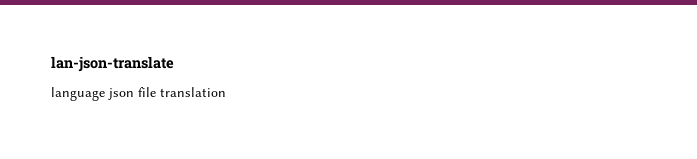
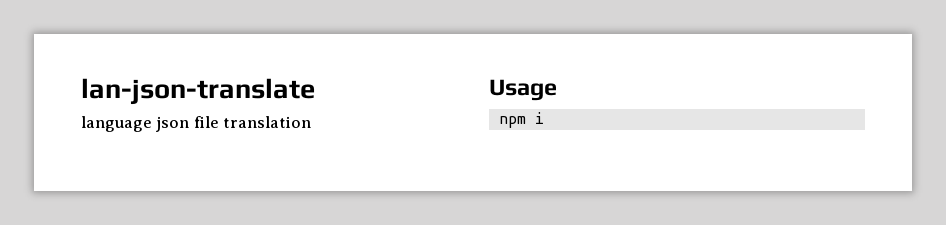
(226, 92) none -> [489,79,557,101] [498,112,544,128] // Usage // npm i

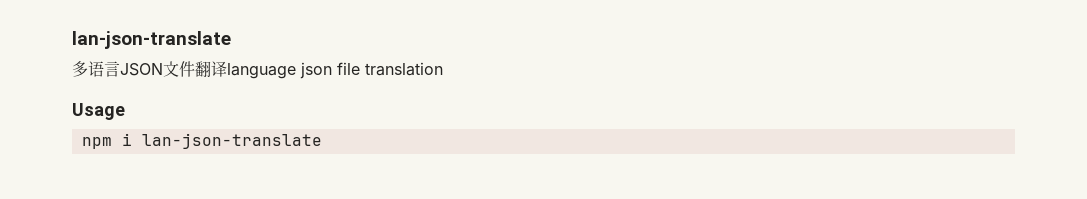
(315, 91) none -> [72,61,227,77] 多语言JSON文件翻译
(544, 118) none -> [141,133,322,149] lan-json-translate

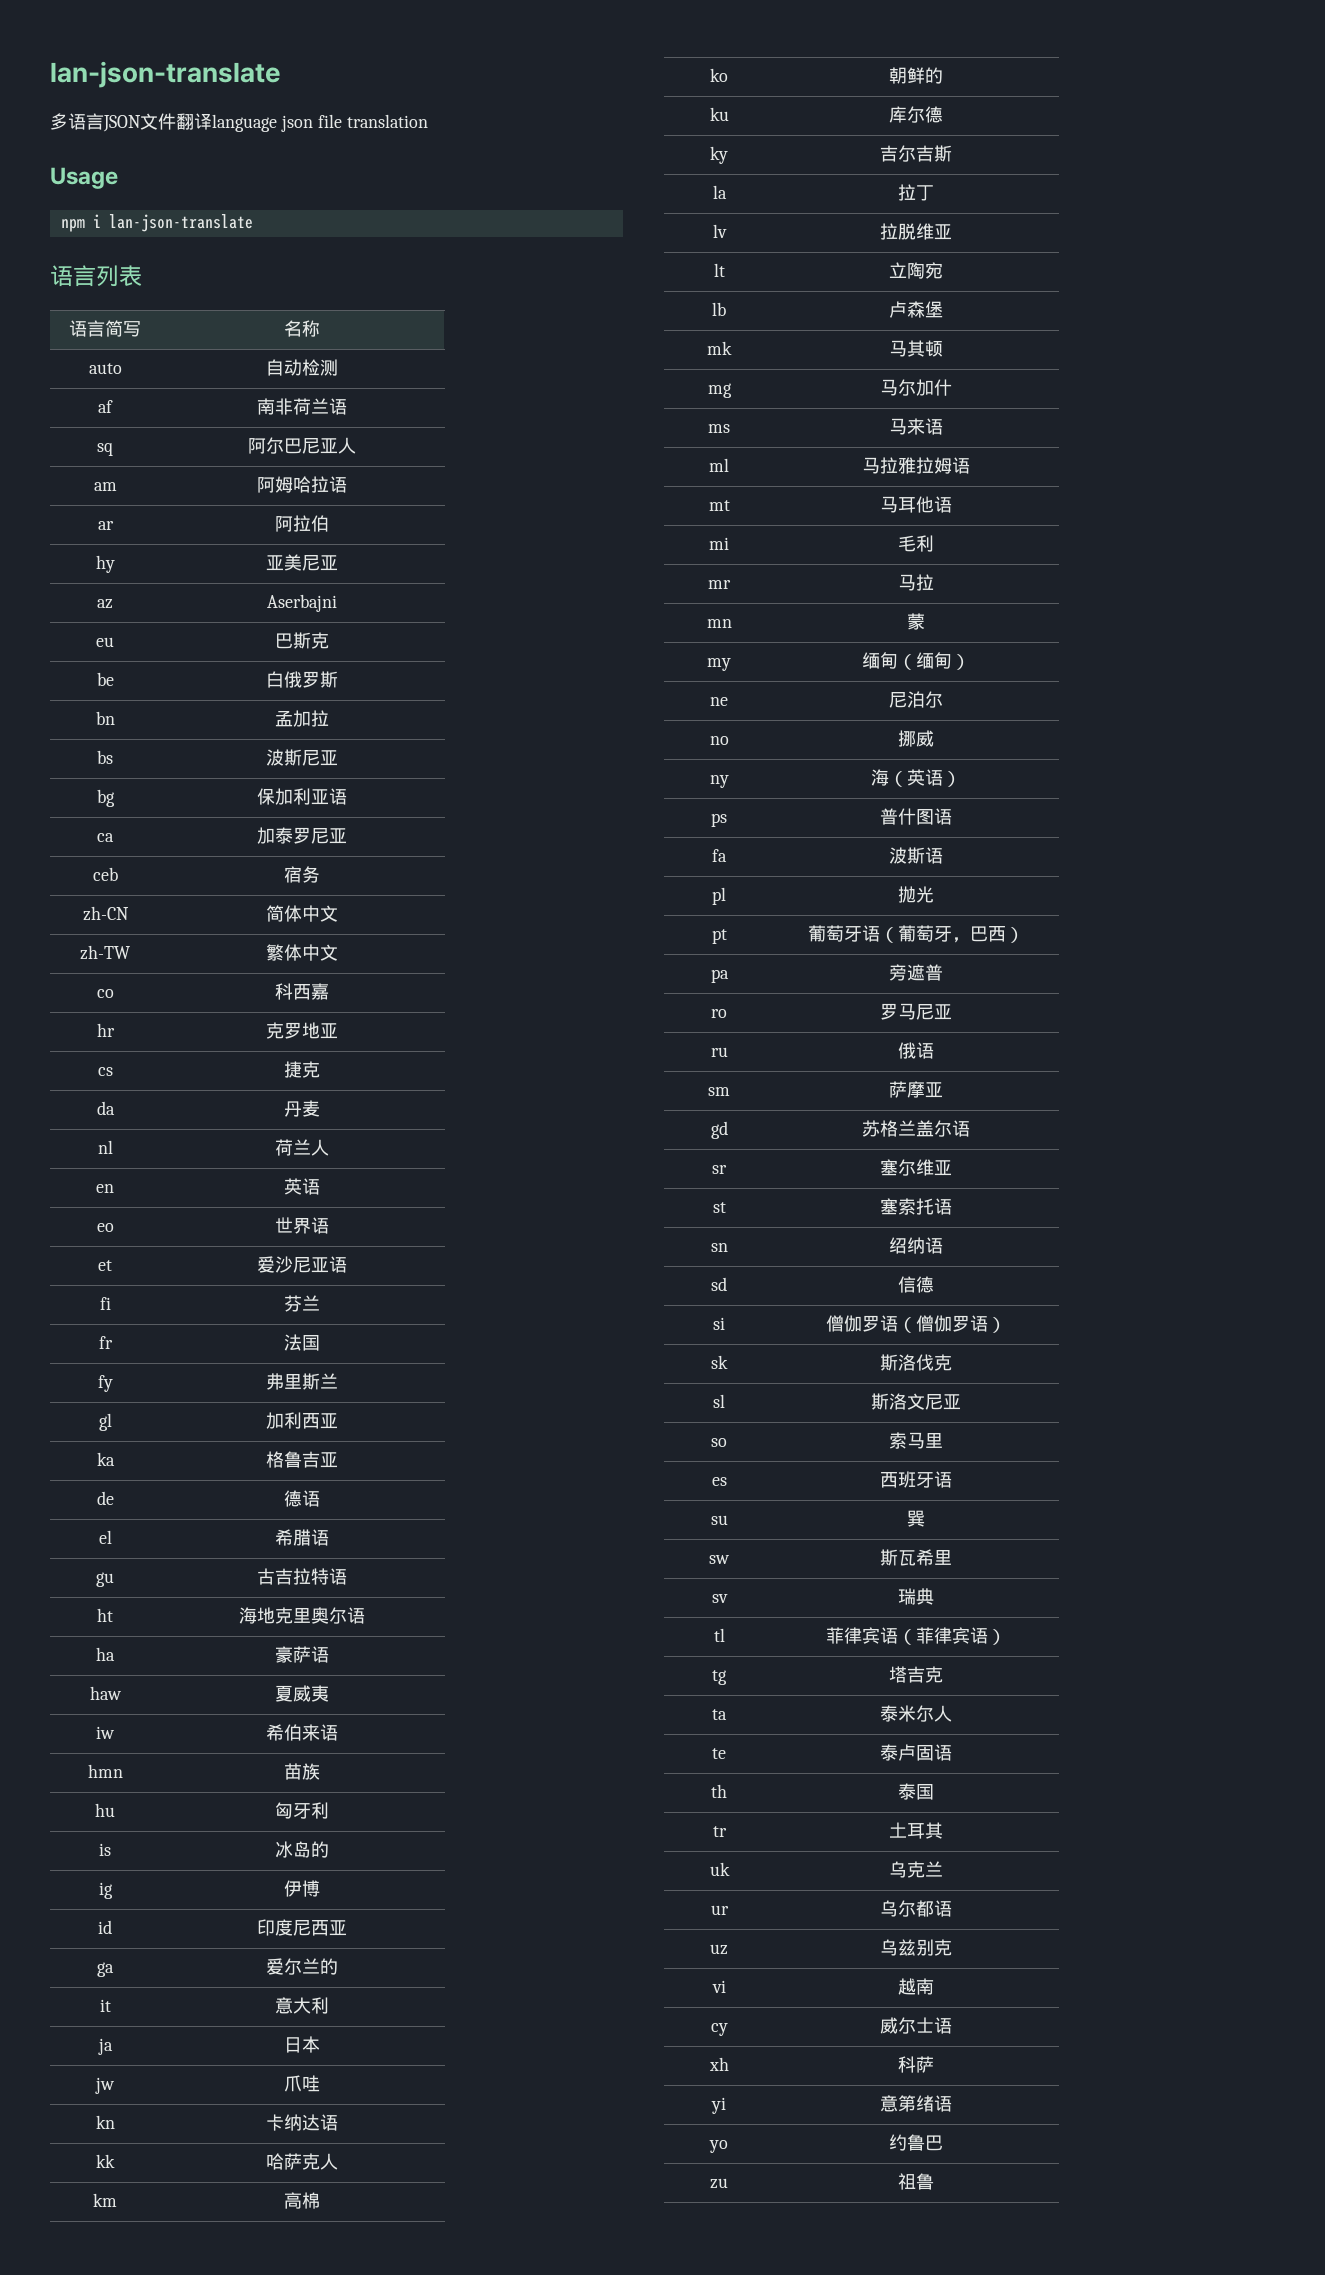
(322, 141) none -> [50,265,142,287] [69,320,141,337] [284,320,320,337] [88,363,122,374] [266,359,338,376] [98,400,113,413] [257,398,347,415] [97,443,113,456] [248,437,356,454] [93,482,117,491] [257,476,347,493] [97,521,114,530] [275,515,329,532] [95,555,115,573] [266,554,338,571] [97,599,113,609] [267,594,337,612] [96,637,114,647] [275,632,329,649] [96,672,114,686] [266,671,338,688] [95,711,115,725] [275,710,329,727] [97,750,113,764] [266,749,338,766] [96,789,115,807] [257,788,347,805] [97,833,114,842] [257,827,347,844] [92,867,118,881] [284,866,320,883] [82,906,129,921] [266,905,338,922] [80,945,130,960] [266,944,338,961] [96,989,114,998] [275,983,329,1000] [96,1023,115,1037] [266,1022,338,1039] [97,1067,113,1076] [284,1061,320,1078] [96,1101,115,1115] [284,1100,320,1117] [97,1140,113,1154] [275,1139,329,1156] [96,1184,114,1193] [284,1178,320,1195] [96,1223,114,1232] [275,1217,329,1234] [98,1260,112,1271] [257,1256,347,1273] [99,1297,111,1310] [284,1295,320,1312] [98,1336,113,1349] [284,1334,320,1351] [97,1375,113,1392] [266,1373,338,1390] [98,1413,112,1431] [266,1412,338,1429] [96,1452,115,1466] [266,1451,338,1468] [96,1491,114,1505] [284,1490,320,1507] [98,1530,112,1544] [275,1529,329,1546] [96,1572,114,1587] [257,1568,347,1585] [97,1608,113,1622] [239,1607,365,1624] [96,1647,115,1661] [275,1646,329,1663] [89,1686,122,1700] [275,1685,329,1702] [96,1726,115,1739] [266,1724,338,1741] [87,1764,123,1778] [284,1763,320,1780] [95,1803,115,1817] [275,1802,329,1819] [99,1843,111,1856] [275,1841,329,1858] [98,1882,113,1899] [284,1880,320,1897] [98,1920,112,1934] [257,1919,347,1936] [97,1962,114,1977] [266,1958,338,1975] [99,1999,111,2012] [275,1997,329,2014] [97,2038,113,2055] [284,2036,320,2053] [95,2077,115,2094] [284,2075,320,2092] [95,2115,115,2129] [266,2114,338,2131] [96,2154,115,2168] [266,2153,338,2170] [93,2193,117,2207] [284,2192,320,2209] [710,68,728,82] [889,67,943,84] [709,107,729,121] [889,106,943,123] [710,146,728,164] [880,145,952,162] [712,185,727,199] [898,184,934,201] [712,224,727,238] [880,223,952,240] [713,263,725,277] [889,262,943,279] [712,302,726,316] [889,301,943,318] [707,341,732,355] [889,340,943,357] [707,383,732,398] [880,379,952,396] [708,424,730,433] [889,418,943,435] [709,458,729,472] [862,457,970,474] [708,500,730,511] [880,496,952,513] [709,537,729,550] [898,535,934,552] [708,580,731,589] [898,574,934,591] [706,619,732,628] [907,613,925,630] [707,658,731,671] [862,652,970,670] [710,697,728,706] [889,691,943,708] [709,736,729,745] [898,730,934,747] [709,775,729,788] [871,769,961,787] [711,813,727,827] [880,808,952,825] [712,849,727,862] [889,847,943,864] [712,887,726,905] [898,886,934,903] [711,929,727,944] [808,925,1024,943] [710,969,729,983] [889,964,943,981] [711,1009,727,1018] [880,1003,952,1020] [710,1047,728,1057] [898,1042,934,1059] [708,1087,730,1096] [889,1081,943,1098] [710,1121,728,1139] [862,1120,970,1137] [712,1165,727,1174] [880,1159,952,1176] [712,1202,726,1213] [880,1198,952,1215] [710,1243,728,1252] [889,1237,943,1254] [711,1277,727,1291] [898,1276,934,1293] [713,1317,725,1330] [826,1315,1006,1333] [711,1355,728,1369] [880,1354,952,1371] [713,1394,725,1408] [871,1393,961,1410] [711,1438,727,1447] [889,1432,943,1449] [711,1477,727,1486] [880,1471,952,1488] [710,1515,728,1525] [907,1510,925,1527] [709,1555,730,1564] [880,1549,952,1566] [711,1594,728,1603] [898,1588,934,1605] [713,1628,725,1642] [826,1627,1006,1645] [712,1670,727,1685] [889,1666,943,1683] [712,1709,727,1720] [880,1705,952,1722] [712,1748,726,1759] [880,1744,952,1761] [711,1784,727,1798] [898,1783,934,1800] [712,1826,727,1837] [889,1822,943,1839] [709,1862,730,1876] [889,1861,943,1878] [710,1905,729,1915] [880,1900,952,1917] [710,1944,728,1955] [880,1939,952,1956] [711,1980,726,1993] [898,1978,934,1995] [710,2023,728,2036] [880,2017,952,2034] [708,2057,729,2071] [898,2056,934,2073] [711,2097,726,2114] [880,2095,952,2112] [709,2140,728,2153] [889,2134,943,2151] [710,2178,728,2189] [898,2173,934,2190] // 语言列表 // 语言简写 | 名称 // auto | 自动检测 // af | 南非荷兰语 // sq | 阿尔巴尼亚人 // am | 阿姆哈拉语 // ar | 阿拉伯 // hy | 亚美尼亚 // az | Aserbajni // eu | 巴斯克 // be | 白俄罗斯 // bn | 孟加拉 // bs | 波斯尼亚 // bg | 保加利亚语 // ca | 加泰罗尼亚 // ceb | 宿务 // zh-CN | 简体中文 // zh-TW | 繁体中文 // co | 科西嘉 // hr | 克罗地亚 // cs | 捷克 // da | 丹麦 // nl | 荷兰人 // en | 英语 // eo | 世界语 // et | 爱沙尼亚语 // fi | 芬兰 // fr | 法国 // fy | 弗里斯兰 // gl | 加利西亚 // ka | 格鲁吉亚 // de | 德语 // el | 希腊语 // gu | 古吉拉特语 // ht | 海地克里奥尔语 // ha | 豪萨语 // haw | 夏威夷 // iw | 希伯来语 // hmn | 苗族 // hu | 匈牙利 // is | 冰岛的 // ig | 伊博 // id | 印度尼西亚 // ga | 爱尔兰的 // it | 意大利 // ja | 日本 // jw | 爪哇 // kn | 卡纳达语 // kk | 哈萨克人 // km | 高棉 // ko | 朝鲜的 // ku | 库尔德 // ky | 吉尔吉斯 // la | 拉丁 // lv | 拉脱维亚 // lt | 立陶宛 // lb | 卢森堡 // mk | 马其顿 // mg | 马尔加什 // ms | 马来语 // ml | 马拉雅拉姆语 // mt | 马耳他语 // mi | 毛利 // mr | 马拉 // mn | 蒙 // my | 缅甸（缅甸） // ne | 尼泊尔 // no | 挪威 // ny | 海（英语） // ps | 普什图语 // fa | 波斯语 // pl | 抛光 // pt | 葡萄牙语（葡萄牙，巴西） // pa | 旁遮普 // ro | 罗马尼亚 // ru | 俄语 // sm | 萨摩亚 // gd | 苏格兰盖尔语 // sr | 塞尔维亚 // st | 塞索托语 // sn | 绍纳语 // sd | 信德 // si | 僧伽罗语（僧伽罗语） // sk | 斯洛伐克 // sl | 斯洛文尼亚 // so | 索马里 // es | 西班牙语 // su | 巽 // sw | 斯瓦希里 // sv | 瑞典 // tl | 菲律宾语（菲律宾语） // tg | 塔吉克 // ta | 泰米尔人 // te | 泰卢固语 // th | 泰国 // tr | 土耳其 // uk | 乌克兰 // ur | 乌尔都语 // uz | 乌兹别克 // vi | 越南 // cy | 威尔士语 // xh | 科萨 // yi | 意第绪语 // yo | 约鲁巴 // zu | 祖鲁

